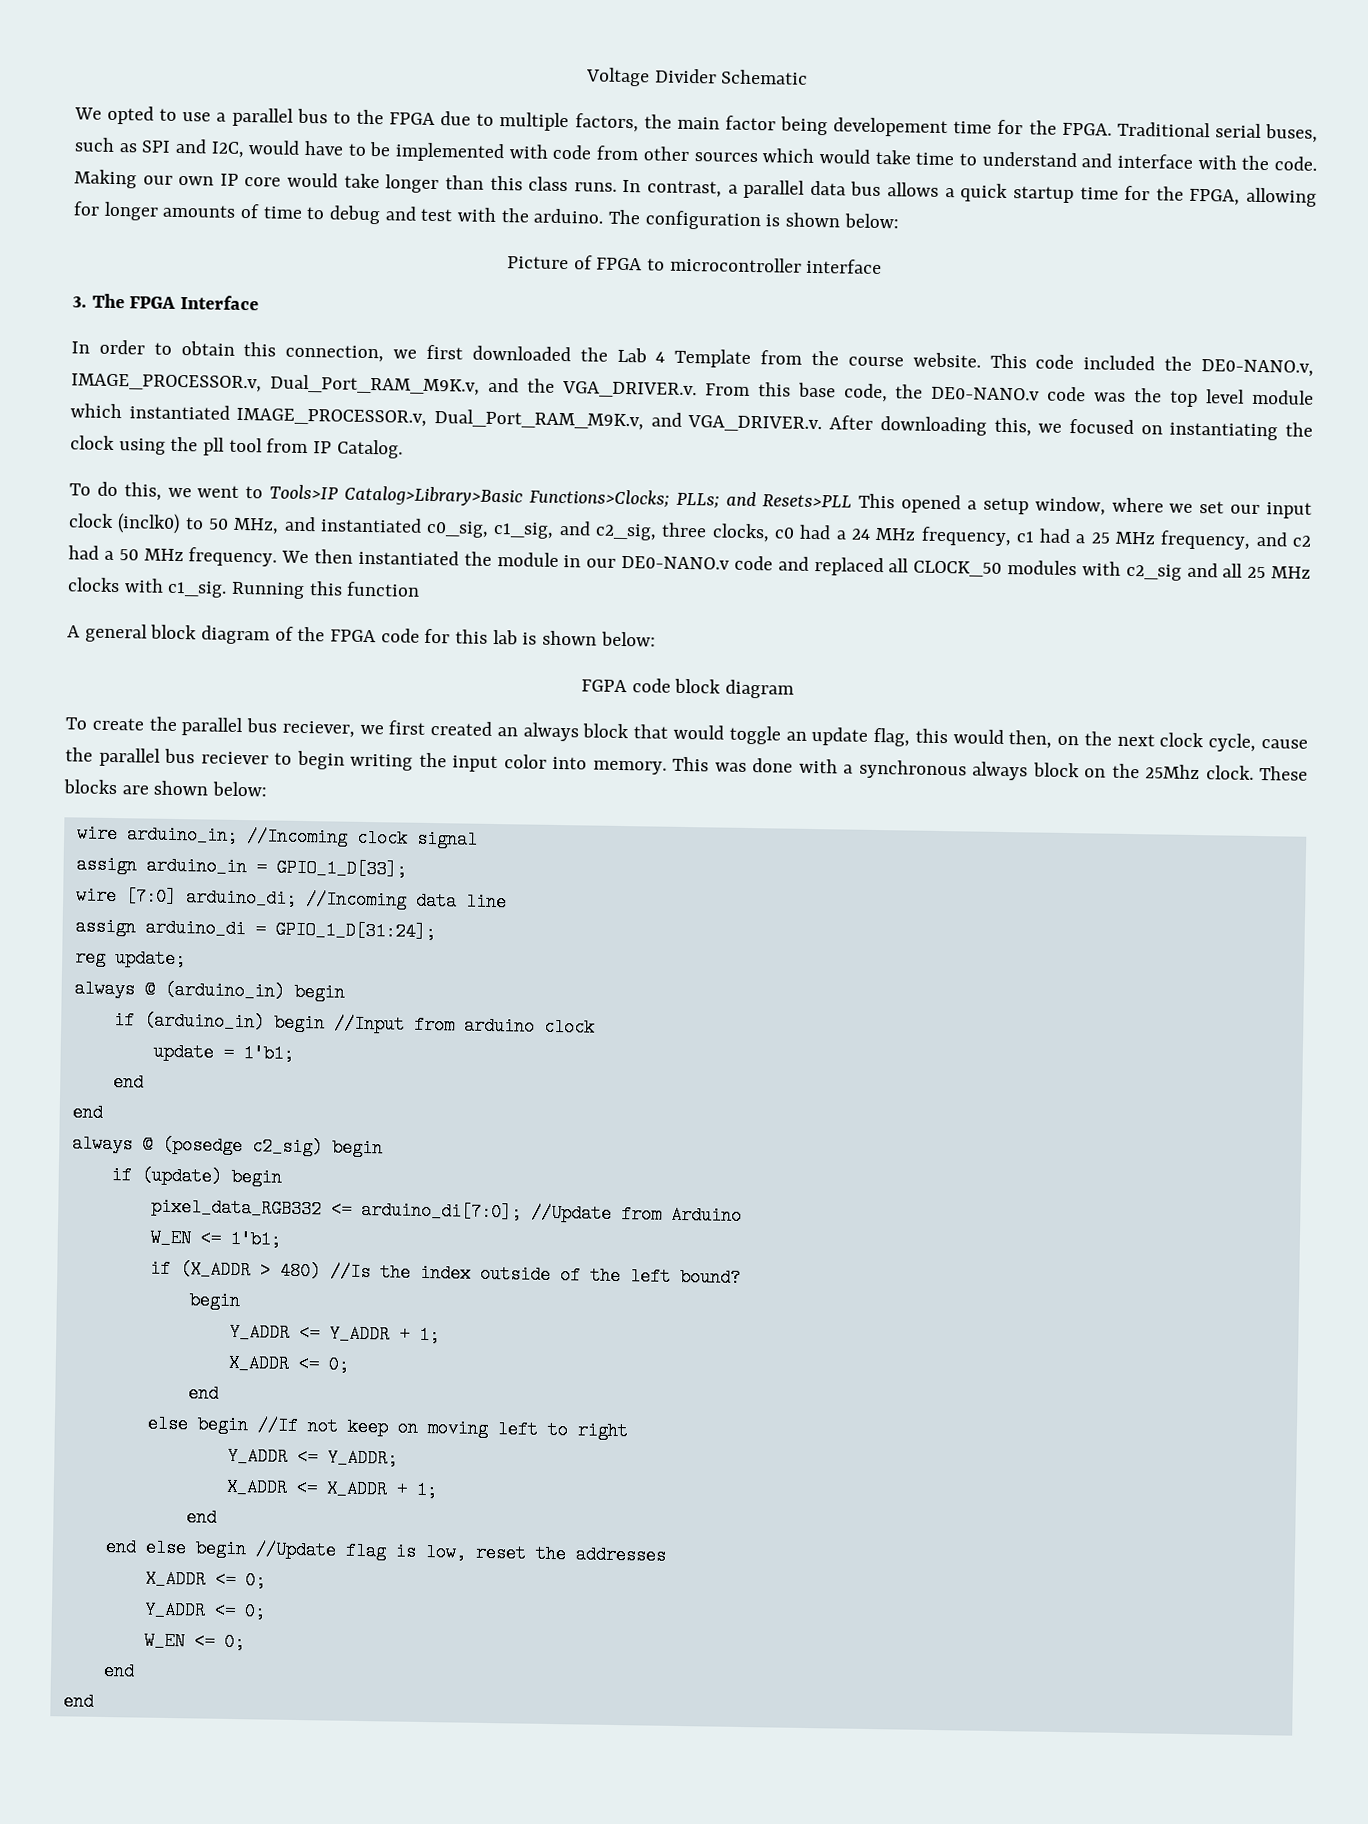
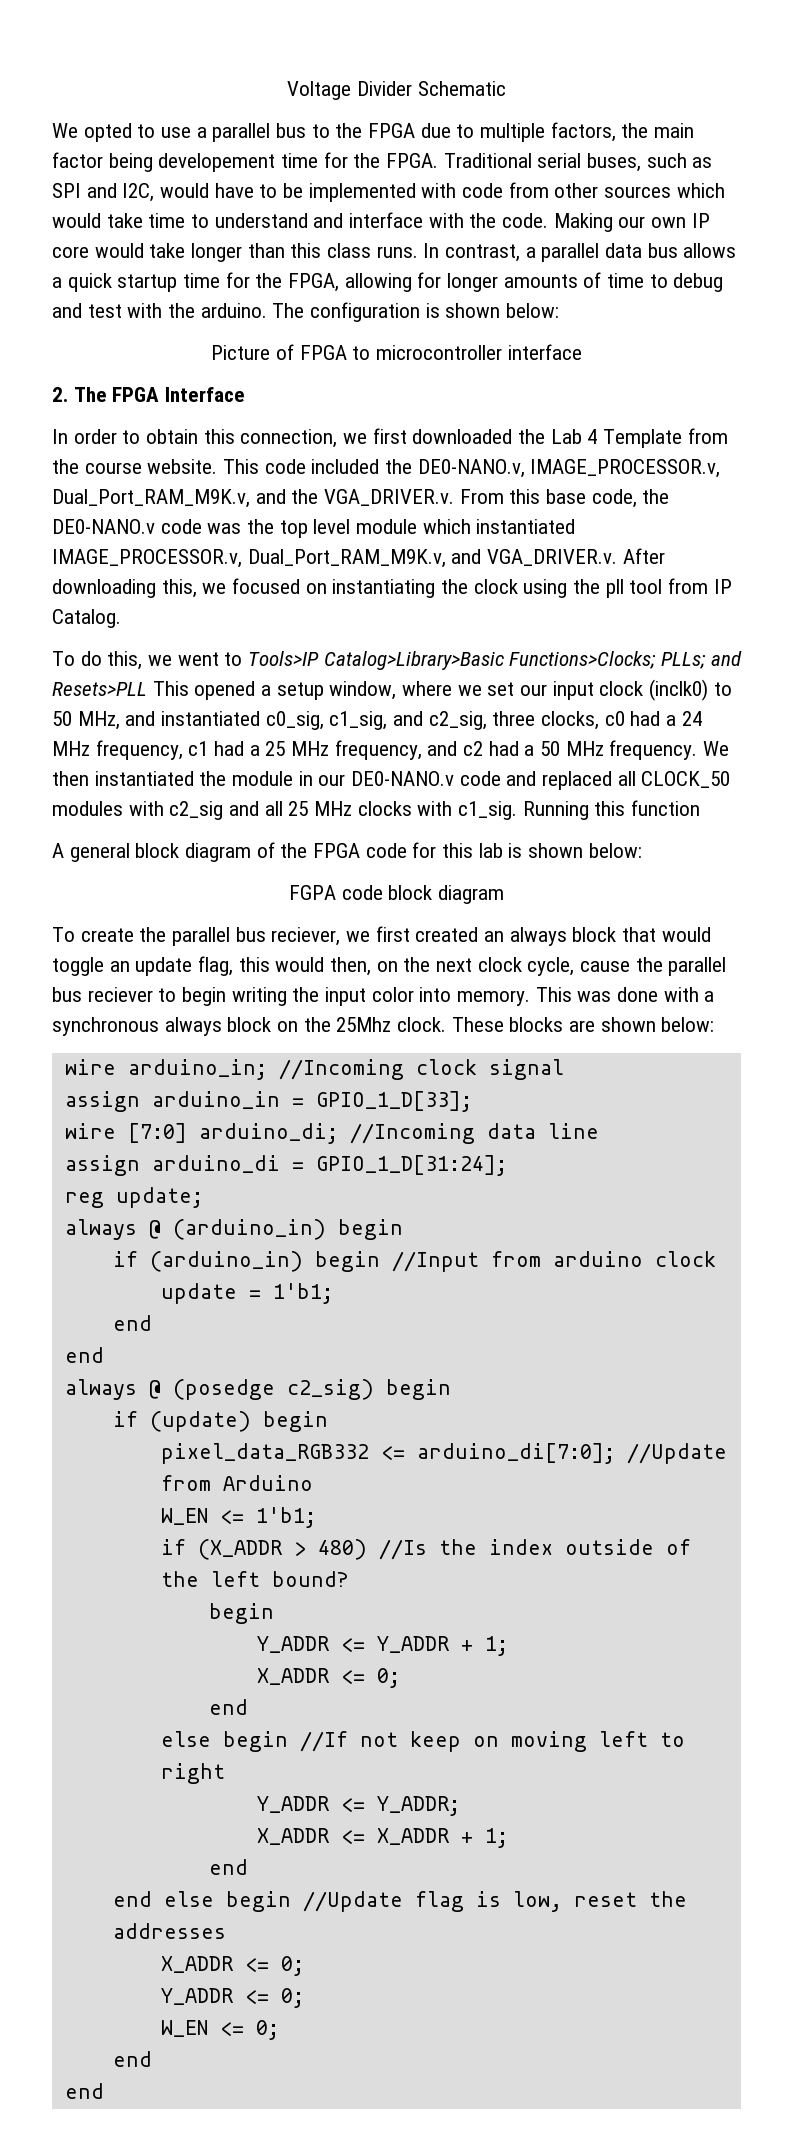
[72,296,87,308] 3. -> [52,387,68,402] 2.

